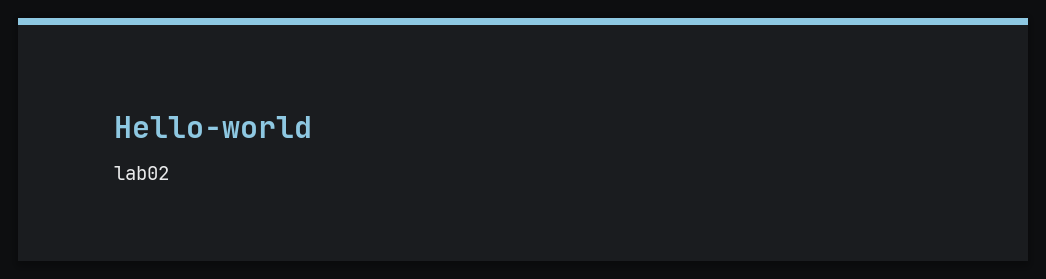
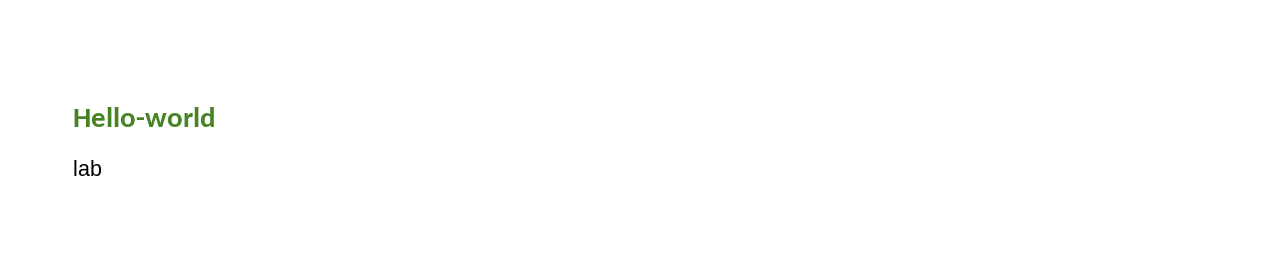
[114,166,169,180] lab02 -> [73,160,102,176] lab

